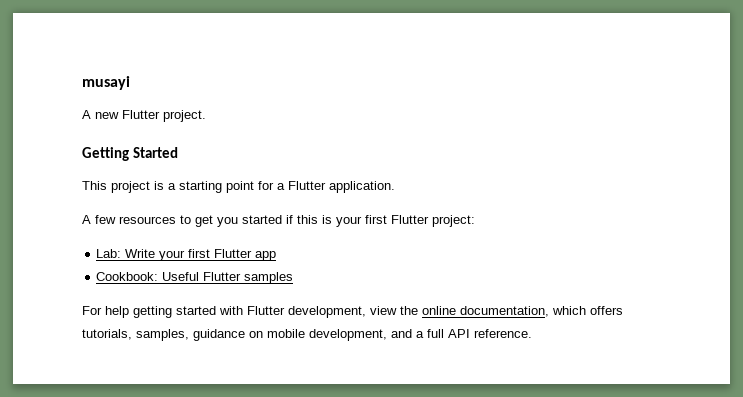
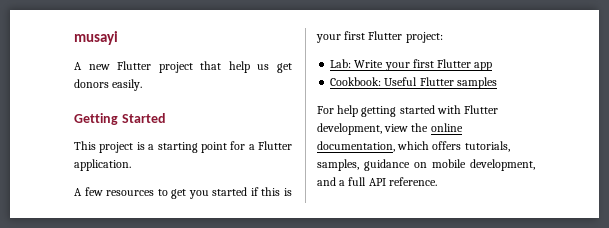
[163,110,206,122] project. -> [158,61,292,73] [74,79,143,91] project that help us get donors easily.

